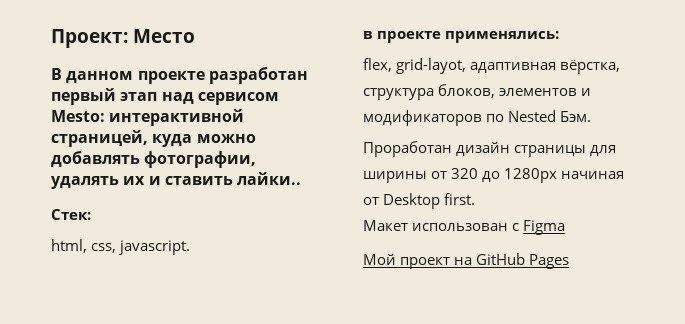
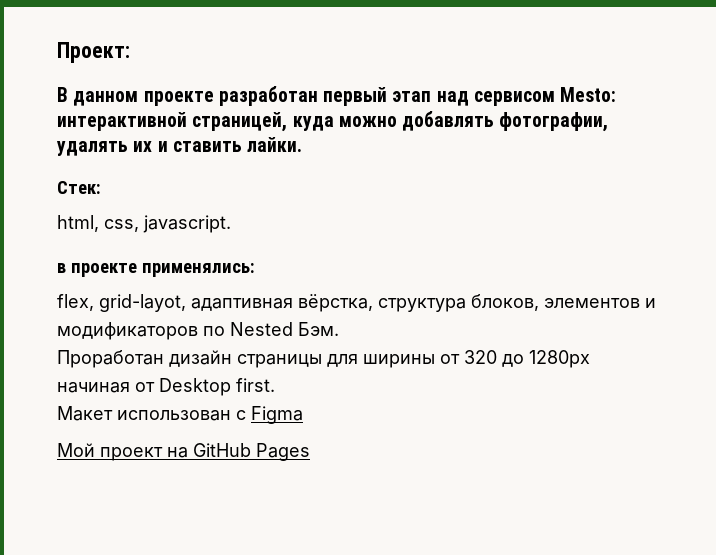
[133,29,196,43] Место -> (130, 52) none
[237,172,302,185] лайки.. -> [247,137,303,152] лайки.

